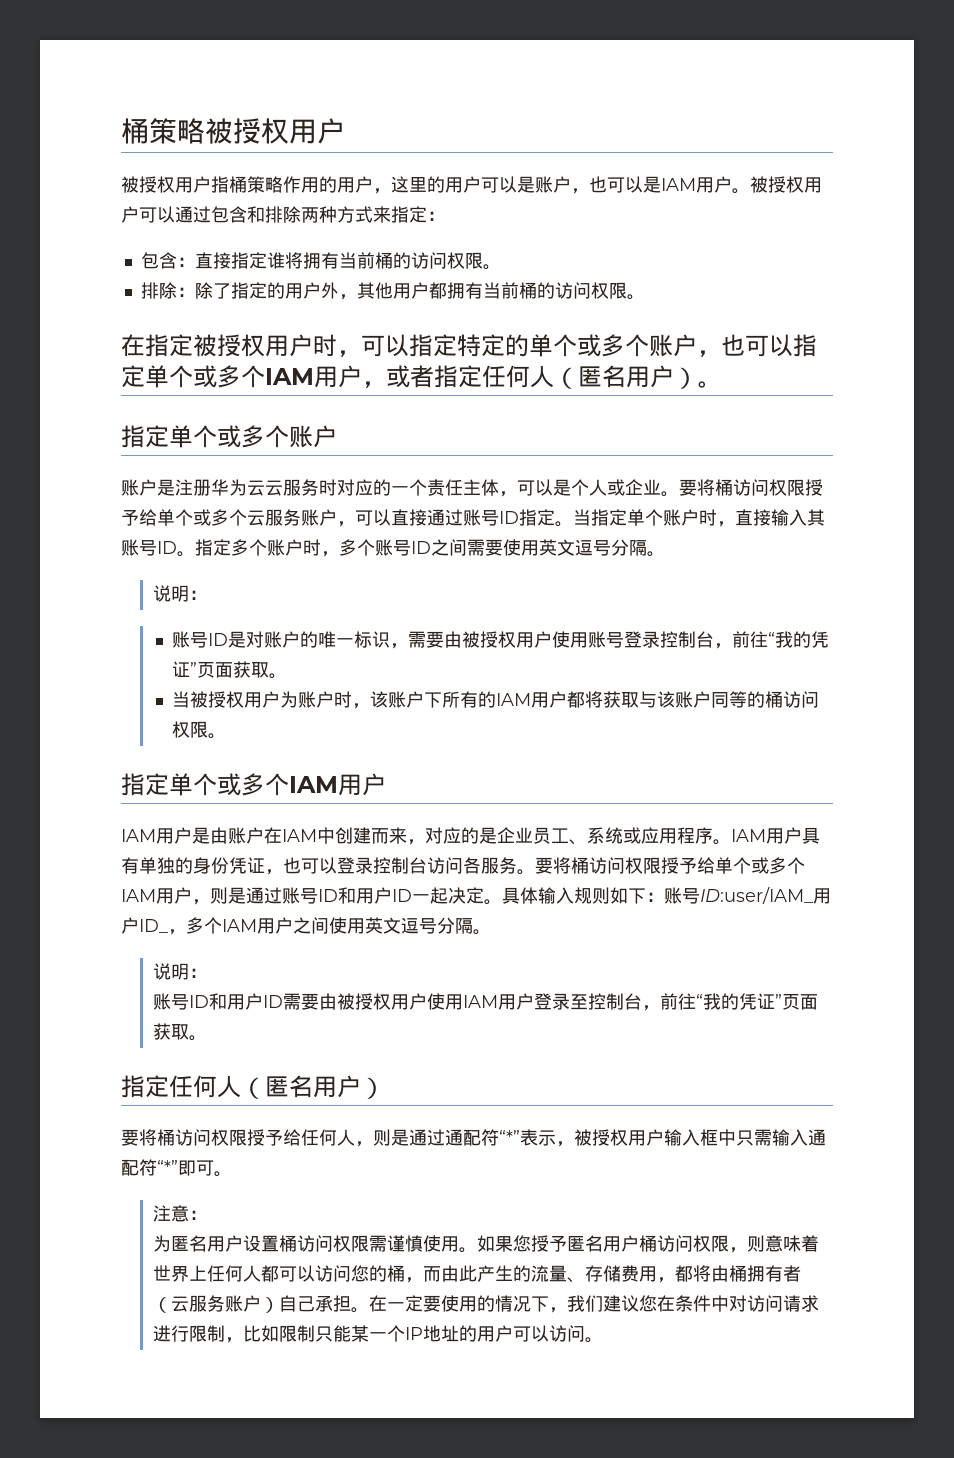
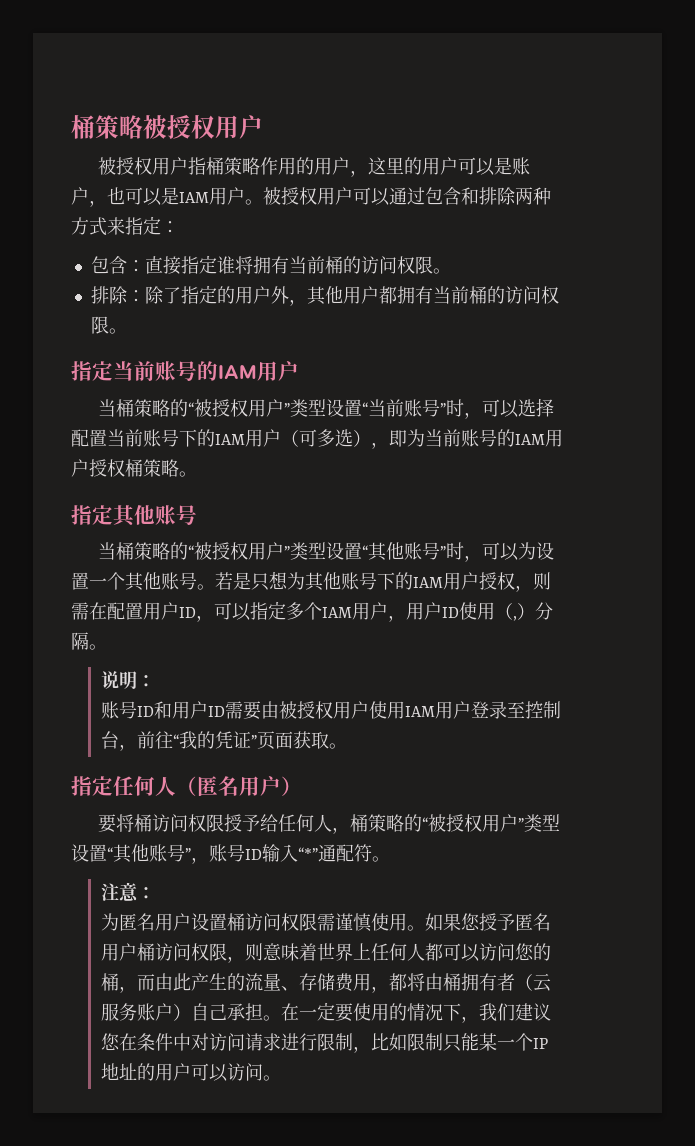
[121,334,817,357] [121,365,722,389] [121,425,337,448] [121,479,823,497] [121,509,825,527] [121,539,665,557] [152,585,207,602] [172,631,830,649] [172,661,288,679] [172,691,820,709] [172,721,227,739] [121,773,386,796] [121,827,820,845] [121,857,805,875] [121,887,831,905] [121,917,437,935] 在指定被授权用户时，可以指定特定的单个或多个账户，也可以指定单个或多个IAM用户，或者指定任何人（匿名用户）。 // 指定单个或多个账户 // 账户是注册华为云云服务时对应的一个责任主体，可以是个人或企业。要将桶访问权限授予给单个或多个云服务账户，可以直接通过账号ID指定。当指定单个账户时，直接输入其账号ID。指定多个账户时，多个账号ID之间需要使用英文逗号分隔。 // 说明： // 账号ID是对账户的唯一标识，需要由被授权用户使用账号登录控制台，前往“我的凭证”页面获取。 // 当被授权用户为账户时，该账户下所有的IAM用户都将获取与该账户同等的桶访问权限。 // 指定单个或多个IAM用户 // IAM用户是由账户在IAM中创建而来，对应的是企业员工、系统或应用程序。IAM用户具有单独的身份凭证，也可以登录控制台访问各服务。要将桶访问权限授予给单个或多个IAM用户，则是通过账号ID和用户ID一起决定。具体输入规则如下：账号ID:user/IAM_用户ID_，多个IAM用户之间使用英文逗号 -> [71,361,299,381] [97,398,554,419] [71,429,563,449] [71,459,197,477] [71,504,197,527] [97,542,554,562] [71,571,551,592] [71,601,535,622] 指定当前账号的IAM用户 // 当桶策略的“被授权用户”类型设置“当前账号”时，可以选择配置当前账号下的IAM用户（可多选），即为当前账号的IAM用户授权桶策略。 // 指定其他账号 // 当桶策略的“被授权用户”类型设置“其他账号”时，可以为设置一个其他账号。若是只想为其他账号下的IAM用户授权，则需在配置用户ID，可以指定多个IAM用户，用户ID使用（,）
[373,1129,826,1147] [121,1159,214,1176] 则是通过通配符“*”表示，被授权用户输入框中只需输入通配符“*”即可 -> [349,814,560,832] [71,844,372,864] 桶策略的“被授权用户”类型设置“其他账号”，账号ID输入“*”通配符

